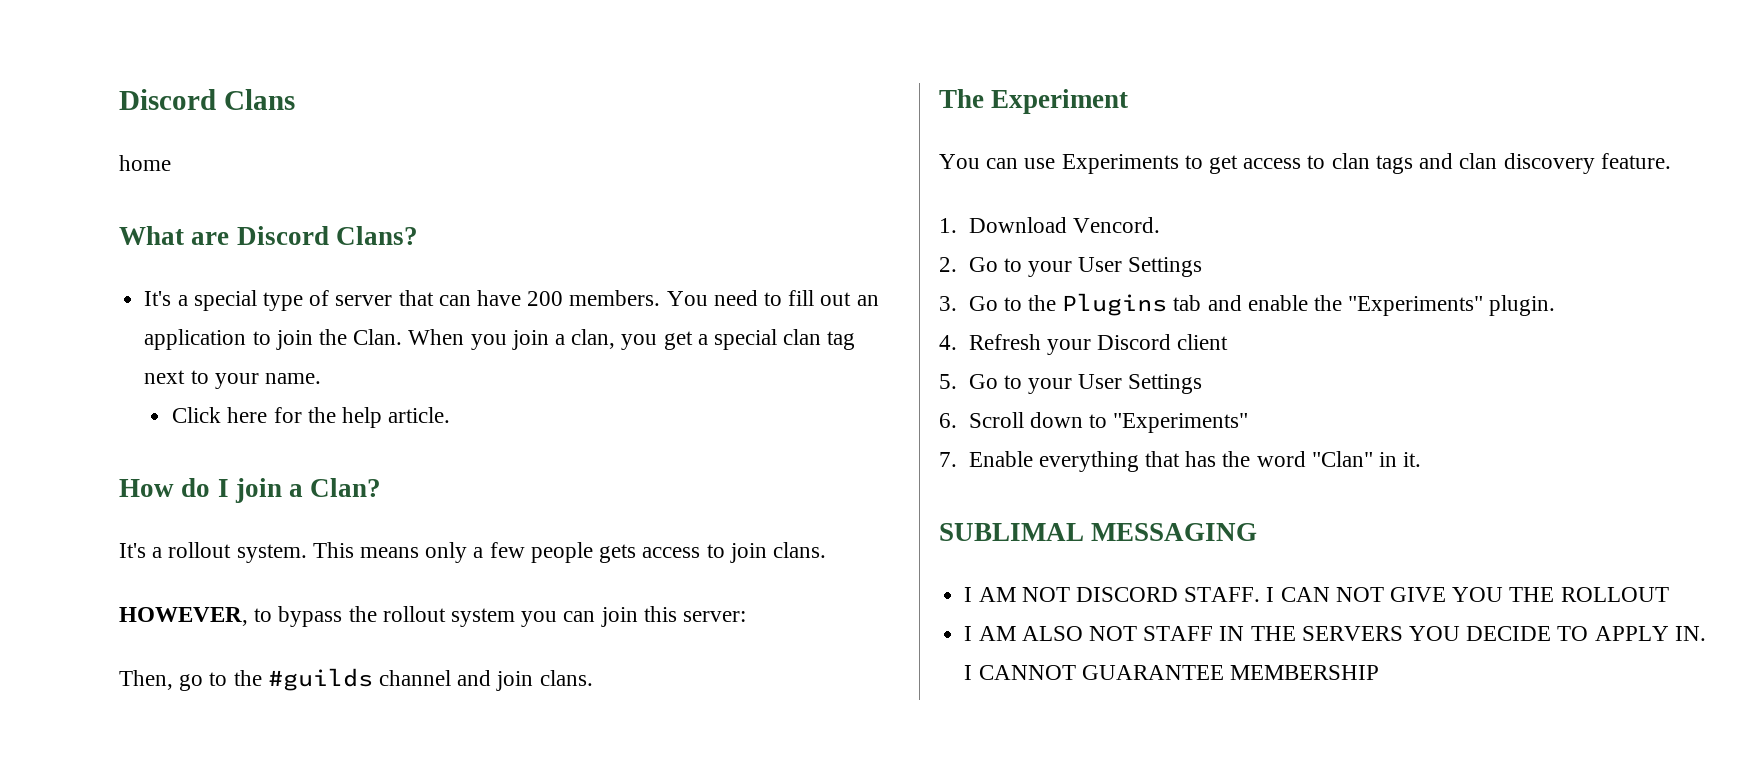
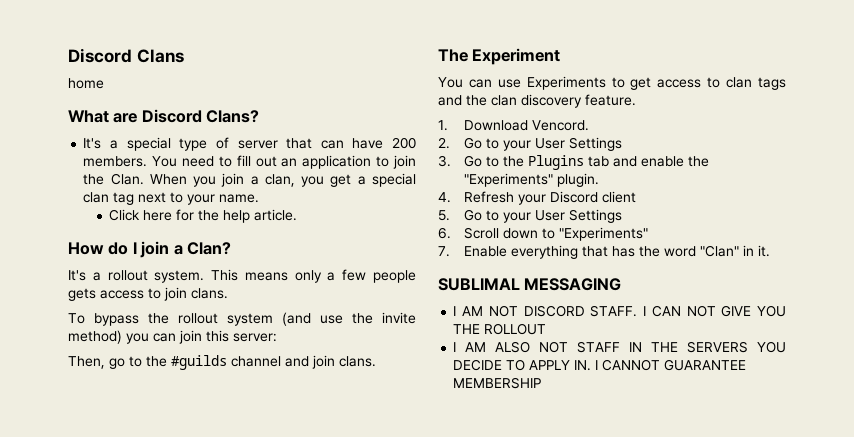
[119,607,273,626] HOWEVER, to -> [68,313,85,324] To
(516, 617) none -> [282,312,416,326] [68,330,122,344] (and use the invite method)
(1454, 161) none -> [466,95,487,106] the

